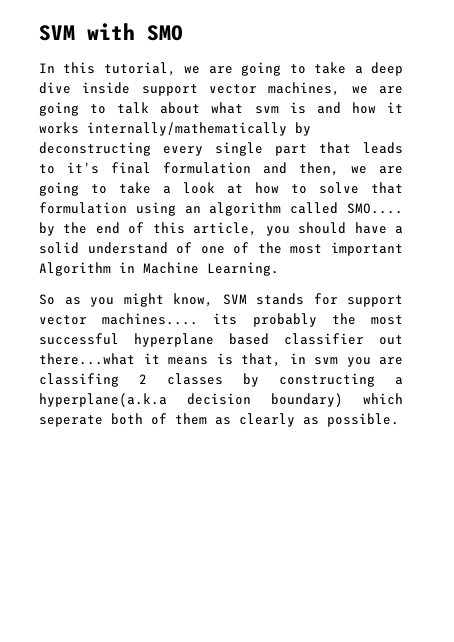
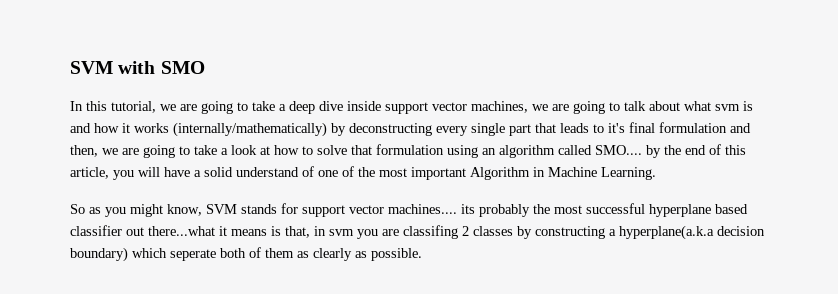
[87,122,287,136] internally/mathematically -> [173,122,327,137] (internally/mathematically)
[298,222,347,234] should -> [138,167,160,177] will

